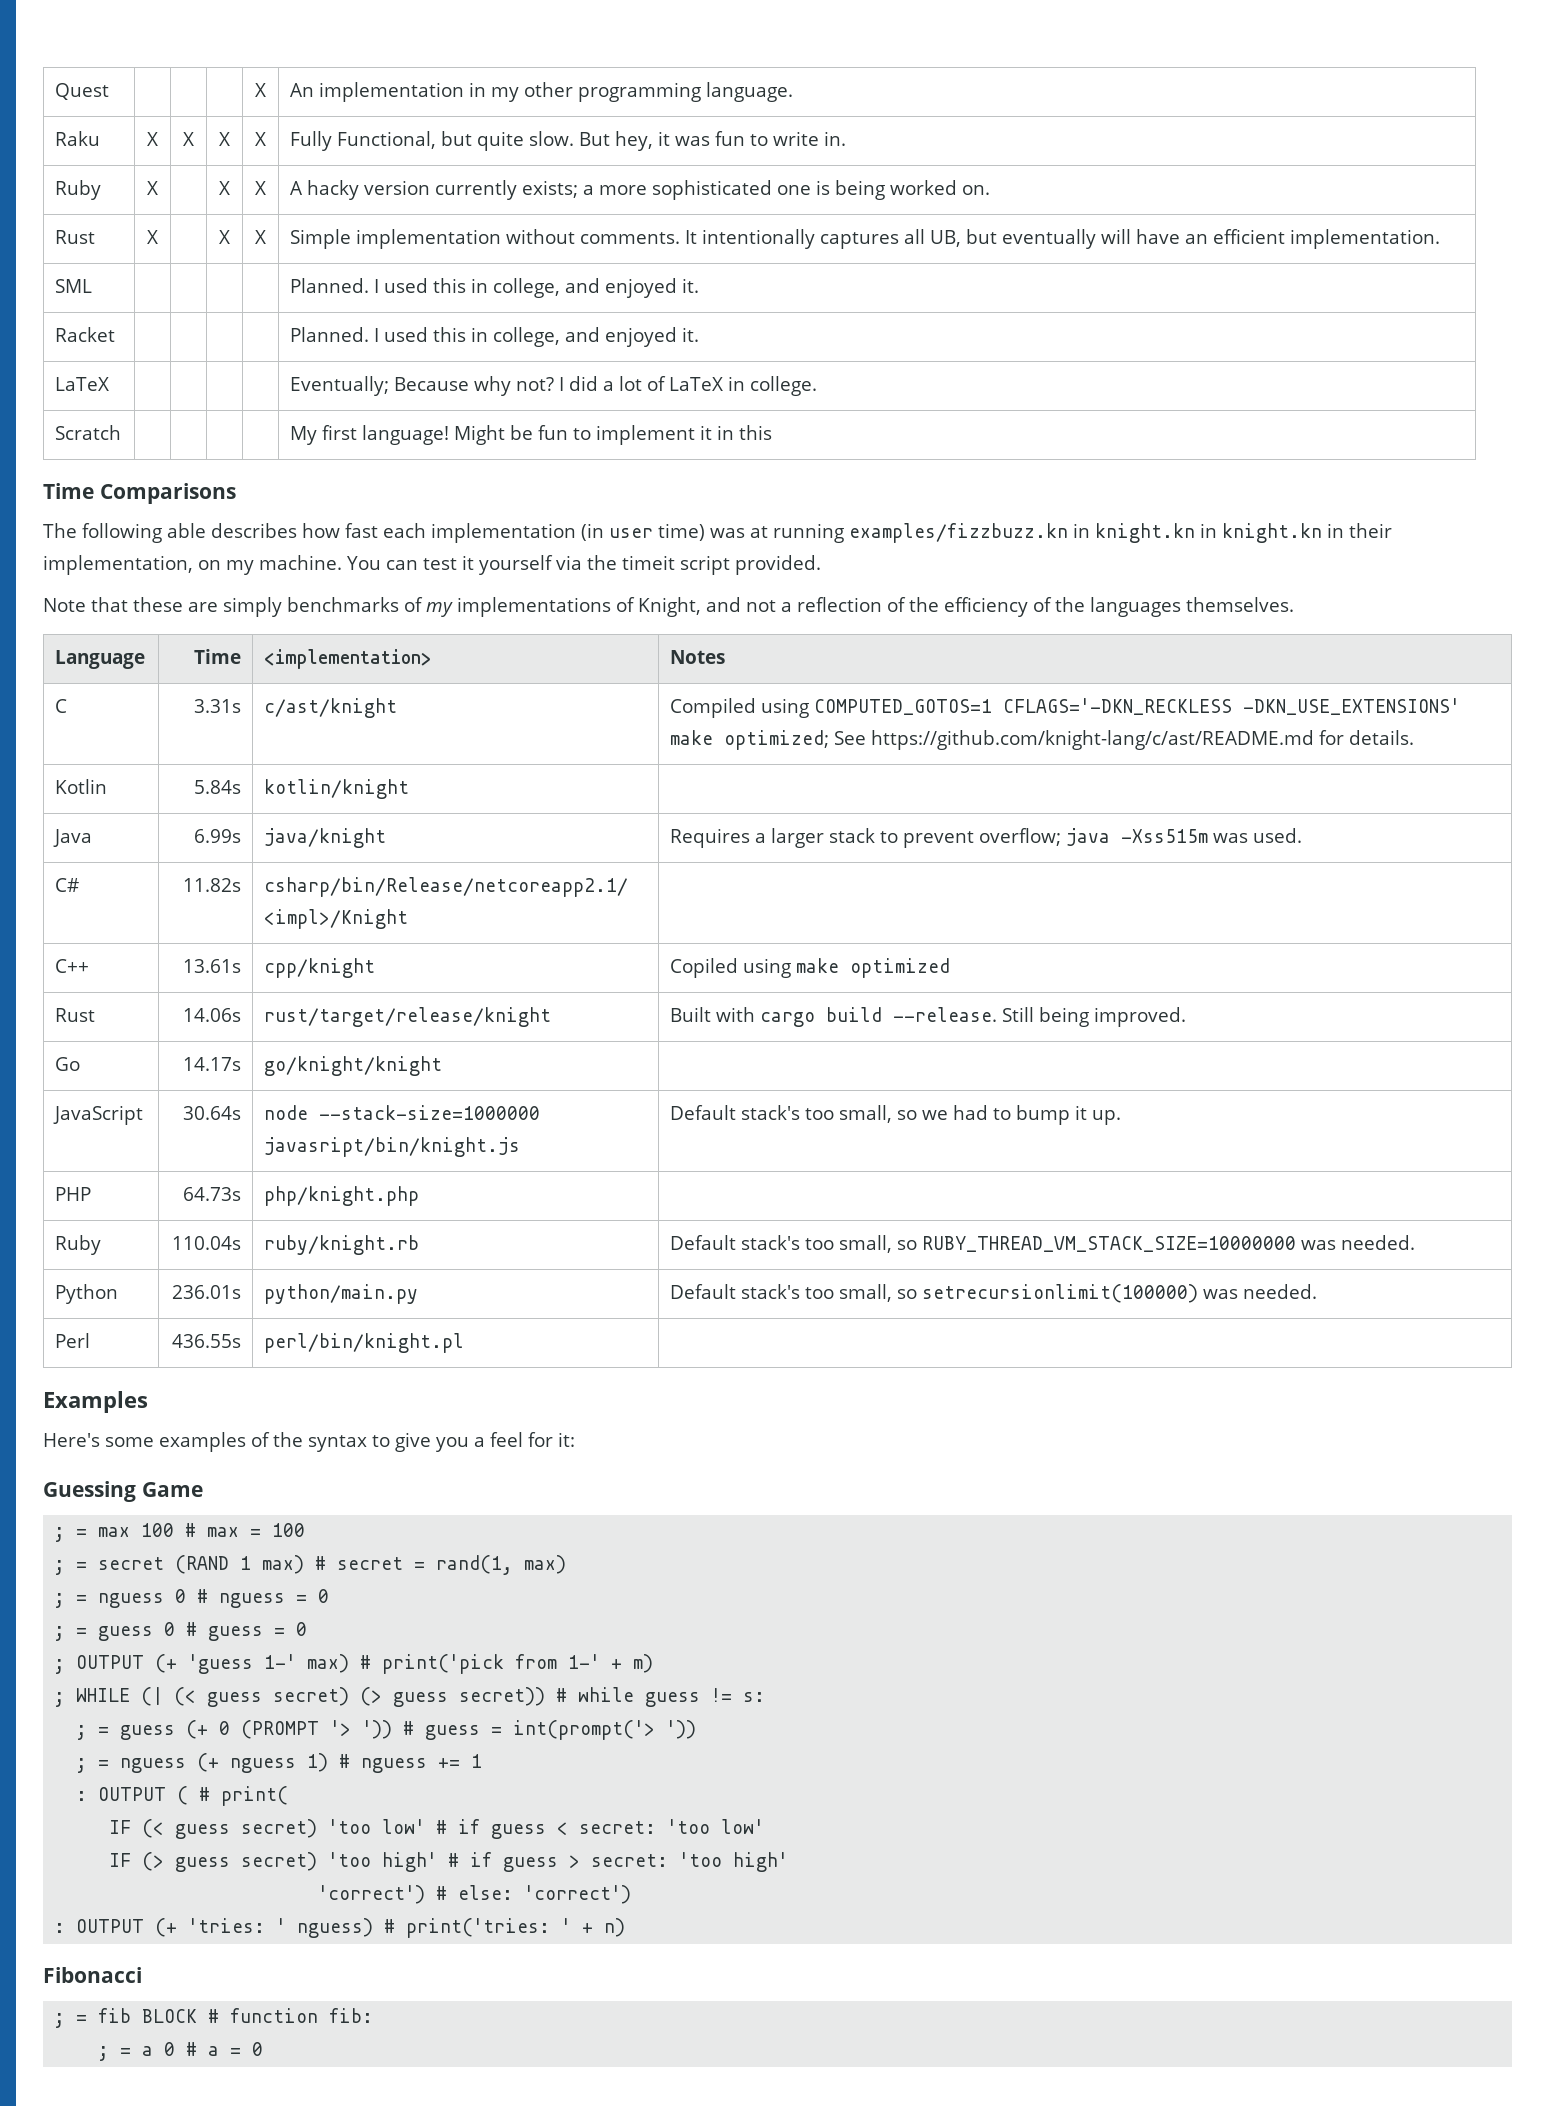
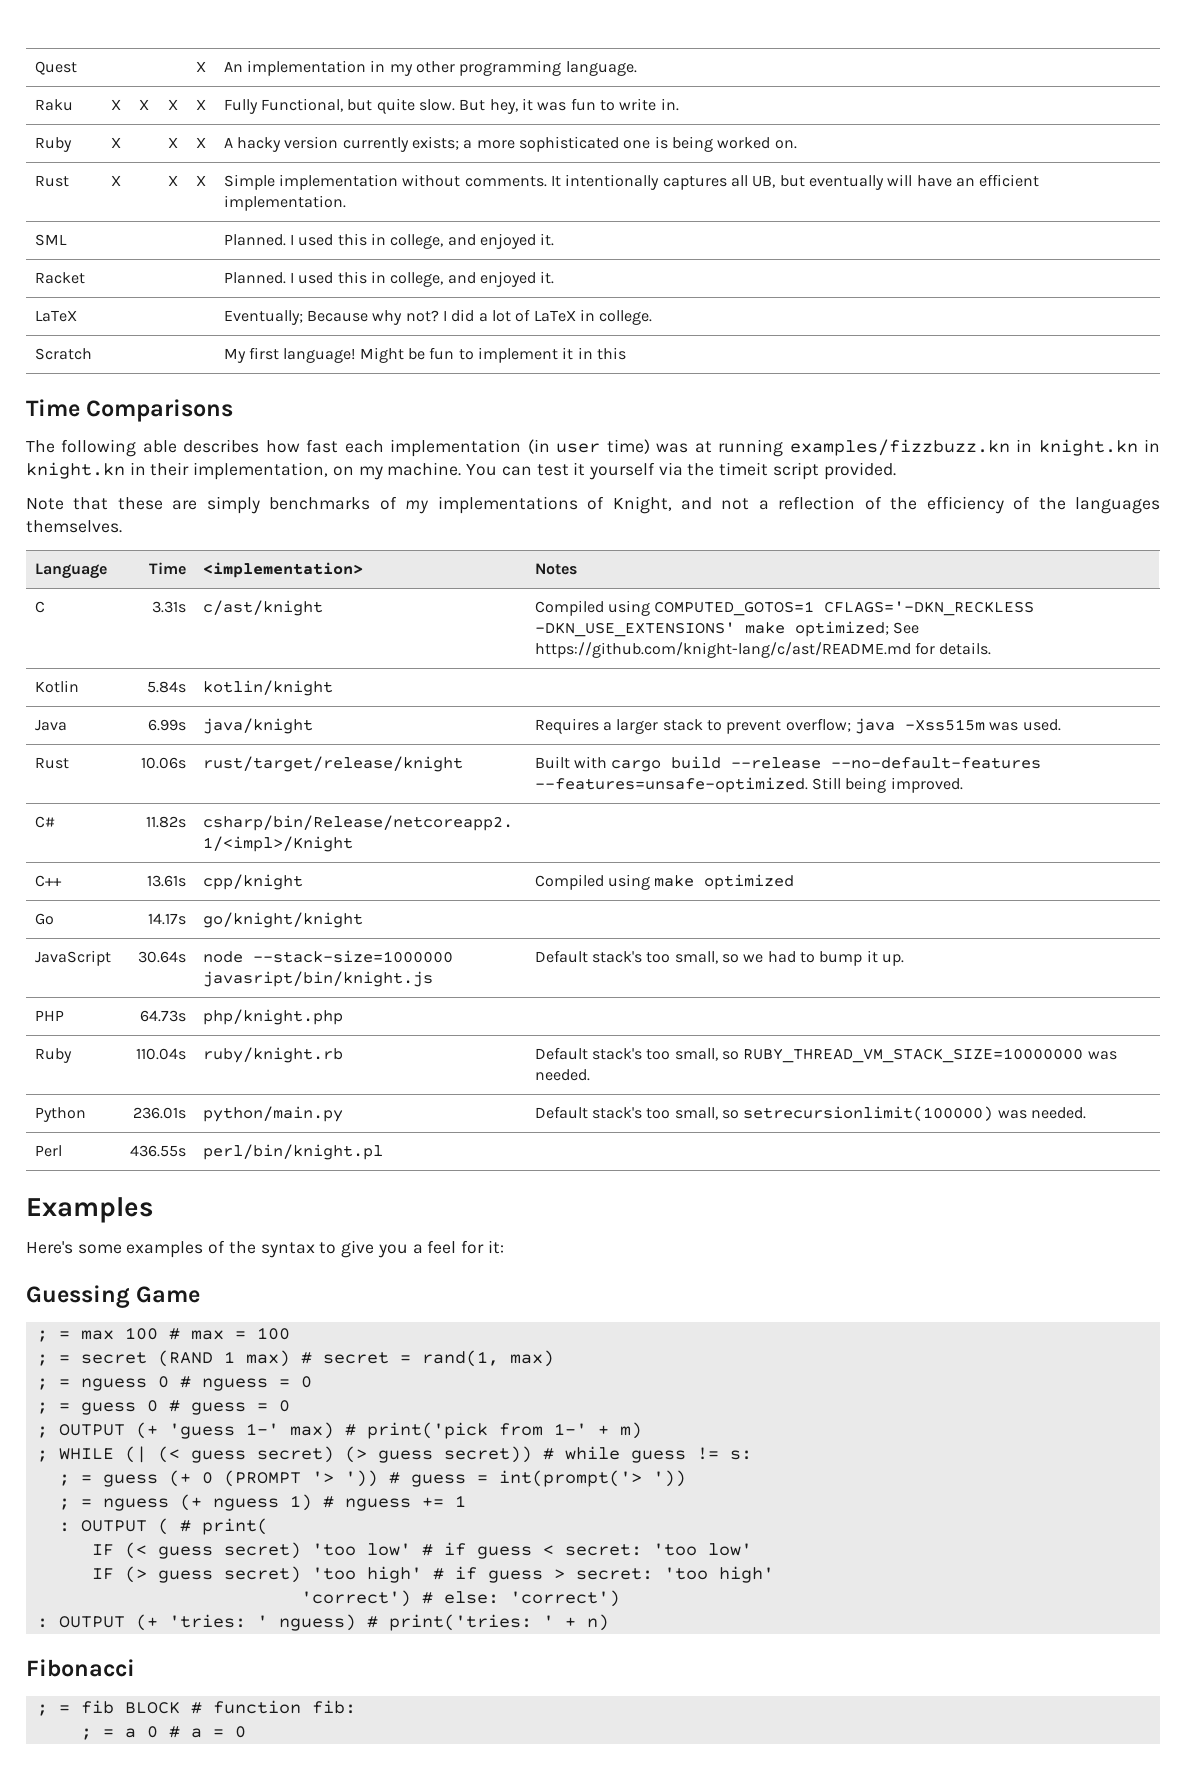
(1303, 835) none -> [34,757,69,769] [141,757,187,769] [202,756,463,772] [534,756,1042,772] [534,777,963,793] // Rust | 10.06s | rust/target/release/knight | Built with cargo build --release --no-default-features --features=unsafe-optimized. Still being improved.
[670,958,739,978] Copiled -> [534,874,604,890] Compiled
[55,1008,96,1022] [182,1008,241,1022] [264,1007,552,1027] [670,1007,1187,1027] // Rust | 14.06s | rust/target/release/knight | Built with cargo build --release. Still being improved. -> (795, 882) none

